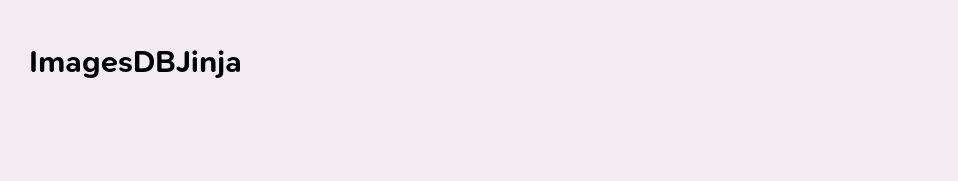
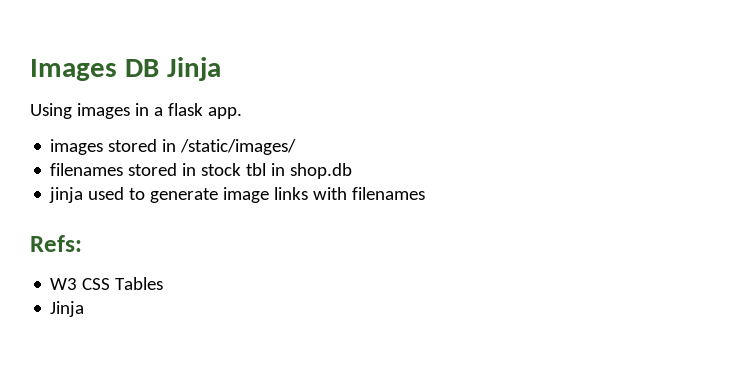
[29,50,242,79] ImagesDBJinja -> [30,57,221,81] [30,103,242,119] [50,139,297,155] [50,163,353,179] [49,187,426,203] [30,235,82,252] [50,277,164,290] [50,301,85,317] Images DB Jinja // Using images in a flask app. // images stored in /static/images/ // filenames stored in stock tbl in shop.db // jinja used to generate image links with filenames // Refs: // W3 CSS Tables // Jinja

